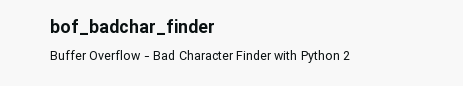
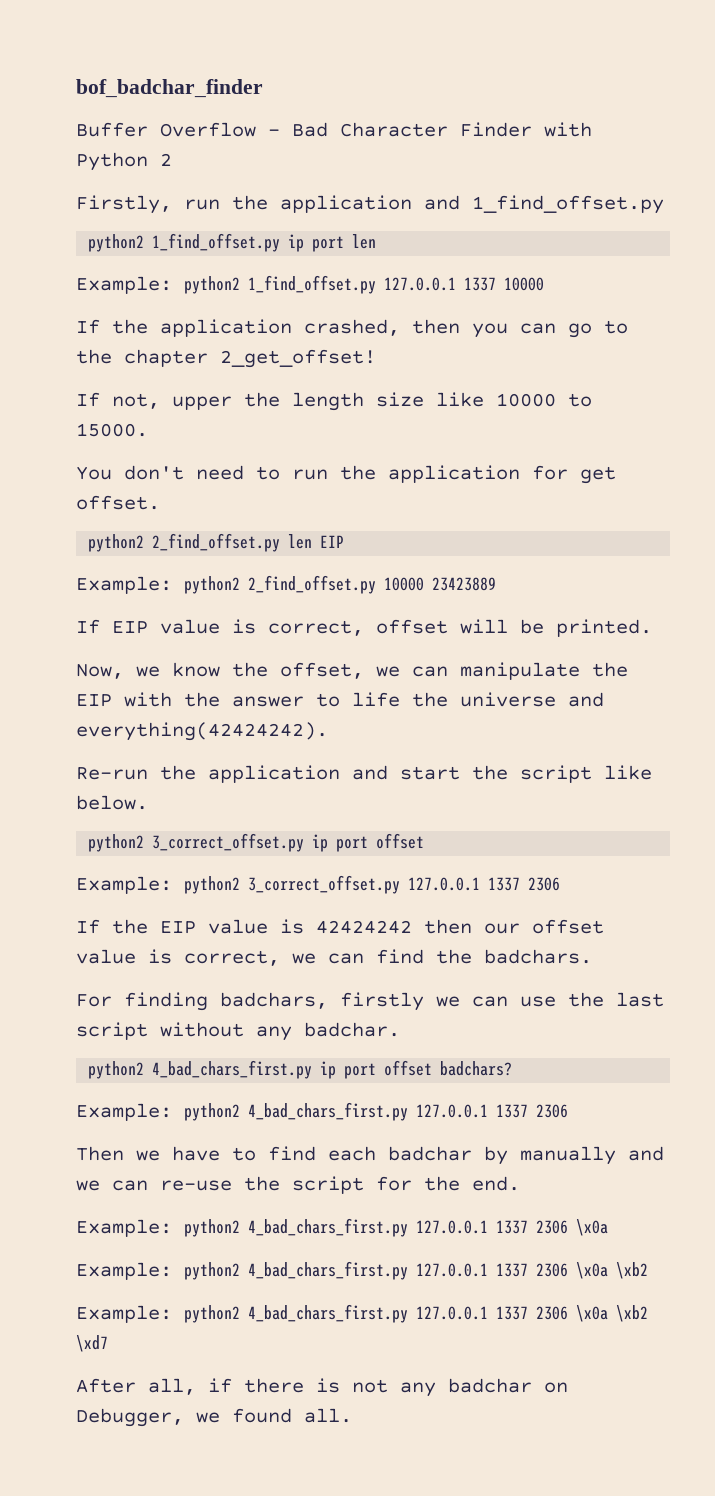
(350, 55) none -> [76,195,664,214] [88,233,377,252] [76,275,544,294] [76,319,628,338] [76,349,376,368] [76,392,592,411] [76,423,148,437] [76,465,616,484] [76,495,160,510] [88,533,345,552] [76,575,496,594] [76,619,652,637] [76,662,628,680] [76,692,604,707] [76,722,328,741] [76,765,652,783] [76,795,148,810] [88,833,425,852] [76,875,560,894] [76,919,604,934] [76,949,592,966] [76,992,664,1011] [76,1022,400,1041] [88,1060,513,1079] [76,1102,568,1121] [76,1146,664,1165] [76,1176,520,1194] [76,1218,608,1237] [76,1261,648,1280] [76,1304,648,1323] [76,1335,108,1352] [76,1378,568,1397] [76,1408,352,1427] // Firstly, run the application and 1_find_offset.py // python2 1_find_offset.py ip port len // Example: python2 1_find_offset.py 127.0.0.1 1337 10000 // If the application crashed, then you can go to the chapter 2_get_offset! // If not, upper the length size like 10000 to 15000. // You don't need to run the application for get offset. // python2 2_find_offset.py len EIP // Example: python2 2_find_offset.py 10000 23423889 // If EIP value is correct, offset will be printed. // Now, we know the offset, we can manipulate the EIP with the answer to life the universe and everything(42424242). // Re-run the application and start the script like below. // python2 3_correct_offset.py ip port offset // Example: python2 3_correct_offset.py 127.0.0.1 1337 2306 // If the EIP value is 42424242 then our offset value is correct, we can find the badchars. // For finding badchars, firstly we can use the last script without any badchar. // python2 4_bad_chars_first.py ip port offset badchars? // Example: python2 4_bad_chars_first.py 127.0.0.1 1337 2306 // Then we have to find each badchar by manually and we can re-use the script for the end. // Example: python2 4_bad_chars_first.py 127.0.0.1 1337 2306 \x0a // Example: python2 4_bad_chars_first.py 127.0.0.1 1337 2306 \x0a \xb2 // Example: python2 4_bad_chars_first.py 127.0.0.1 1337 2306 \x0a \xb2 \xd7 // After all, if there is not any badchar on Debugger, we found all.

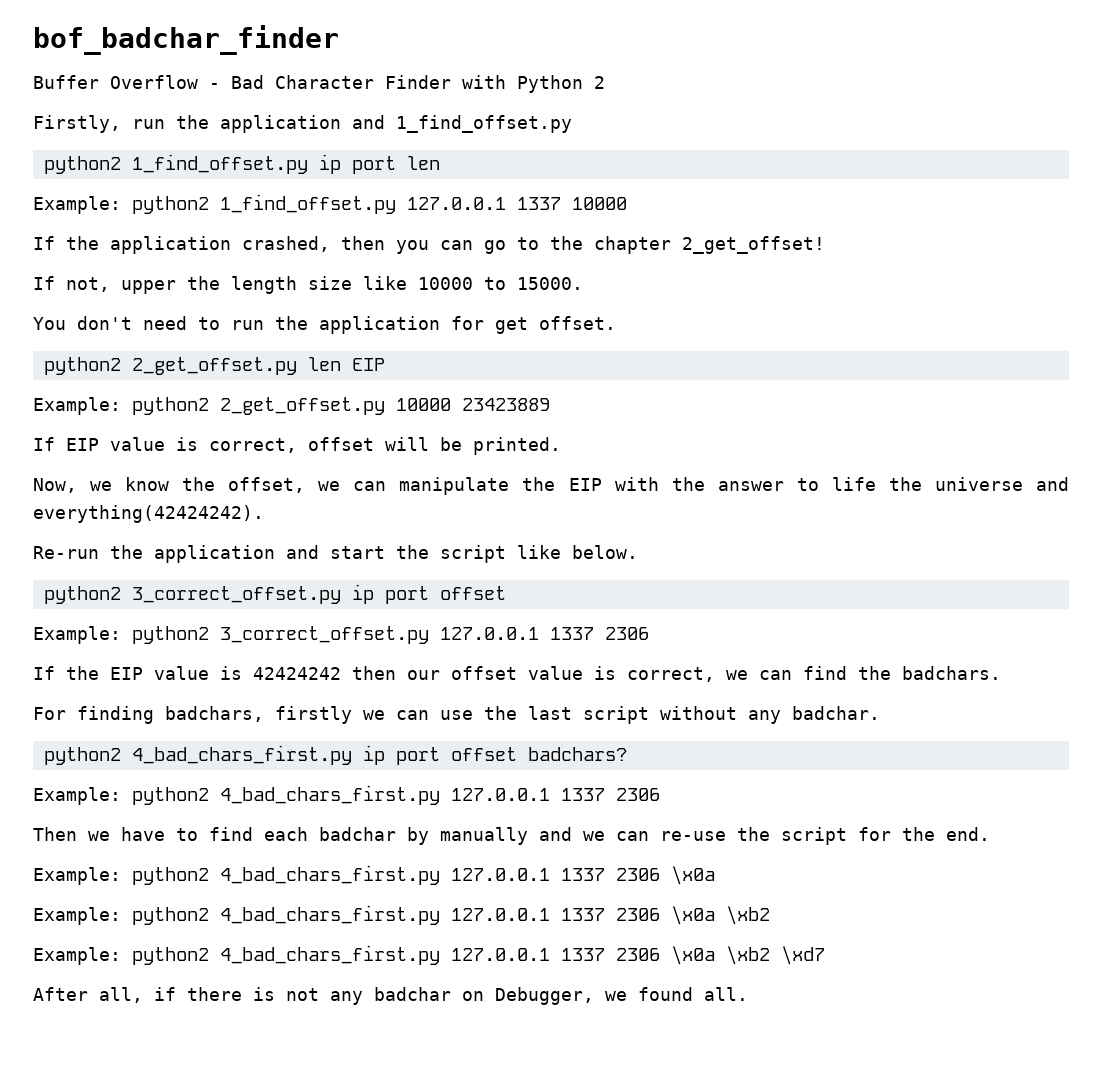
[152,533,281,552] 2_find_offset.py -> [131,357,297,375] 2_get_offset.py
[248,575,376,594] 2_find_offset.py -> [220,397,385,415] 2_get_offset.py

